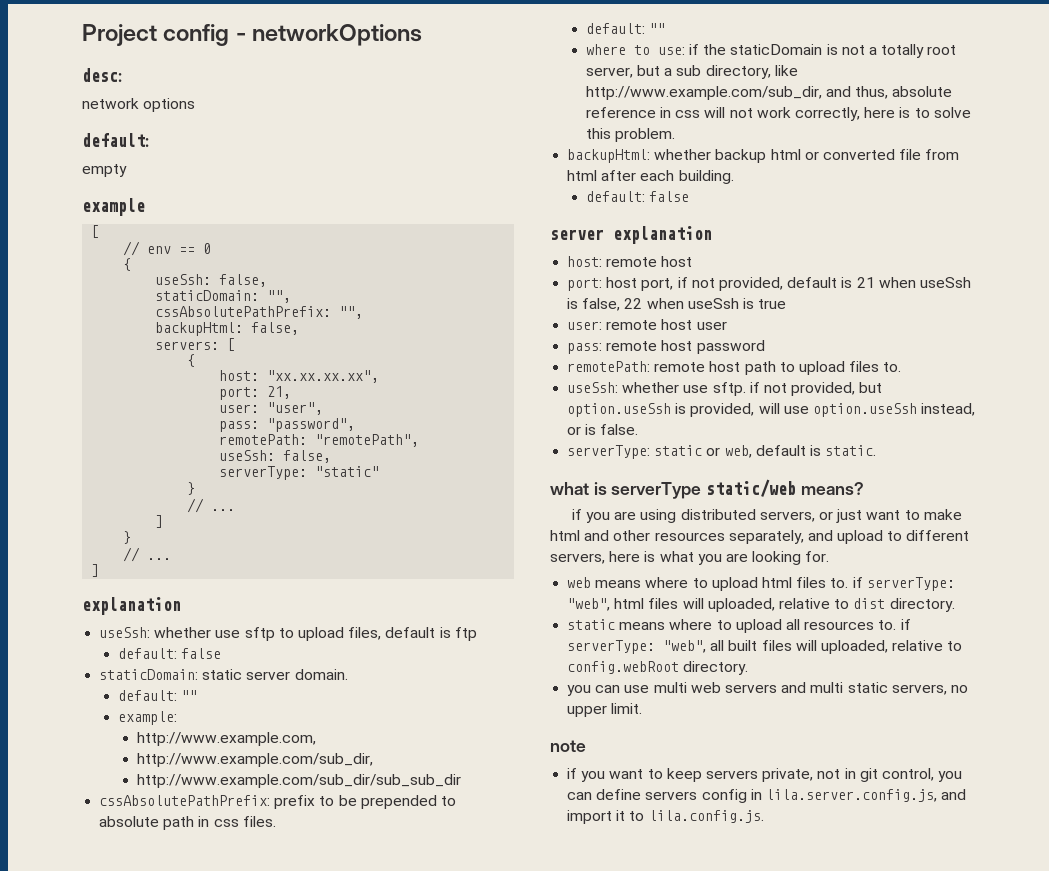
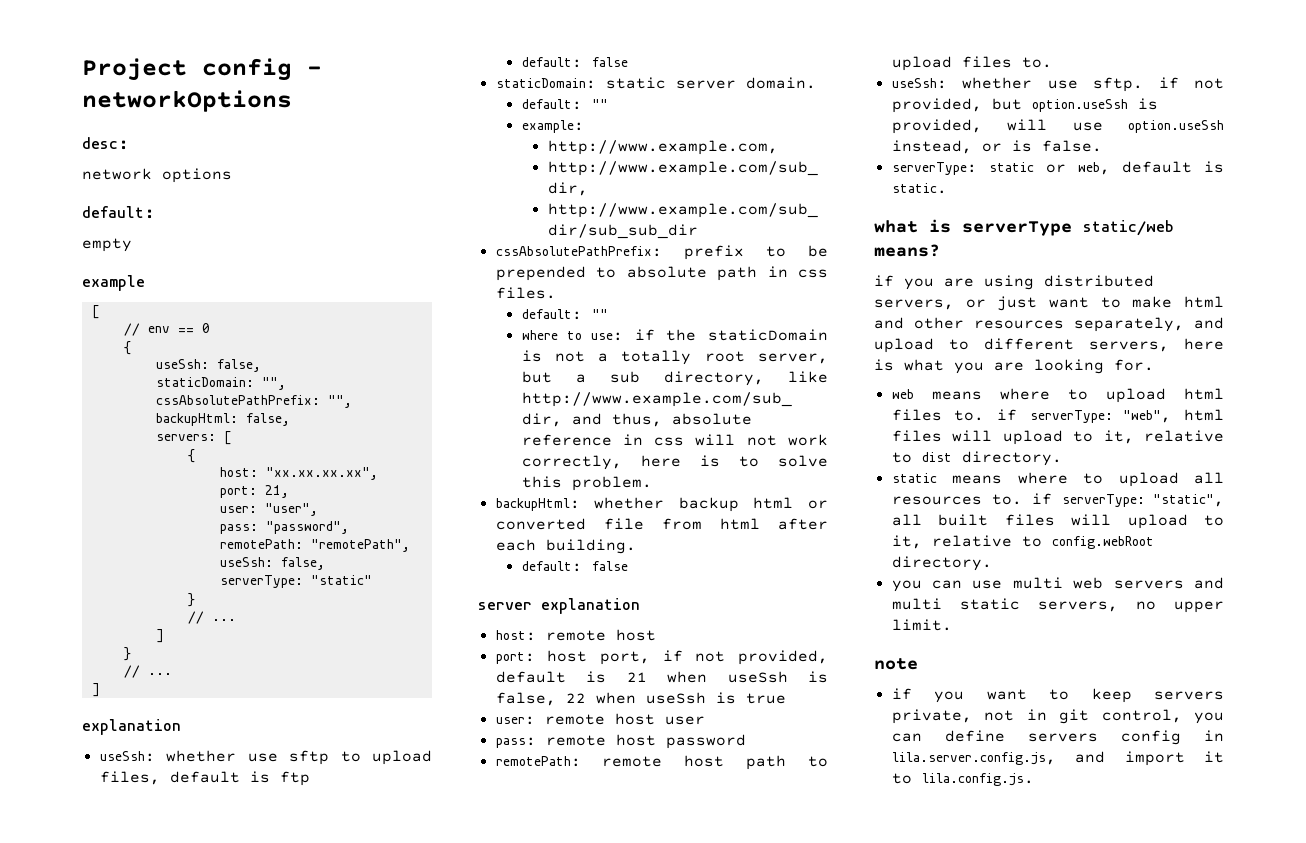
[707,598,775,612] uploaded, -> [1002,430,1134,445] upload to it,
[663,640,707,653] "web", -> [1153,494,1224,507] "static",
[820,640,888,654] uploaded, -> [1127,514,1224,529] [891,535,922,549] upload to it,

